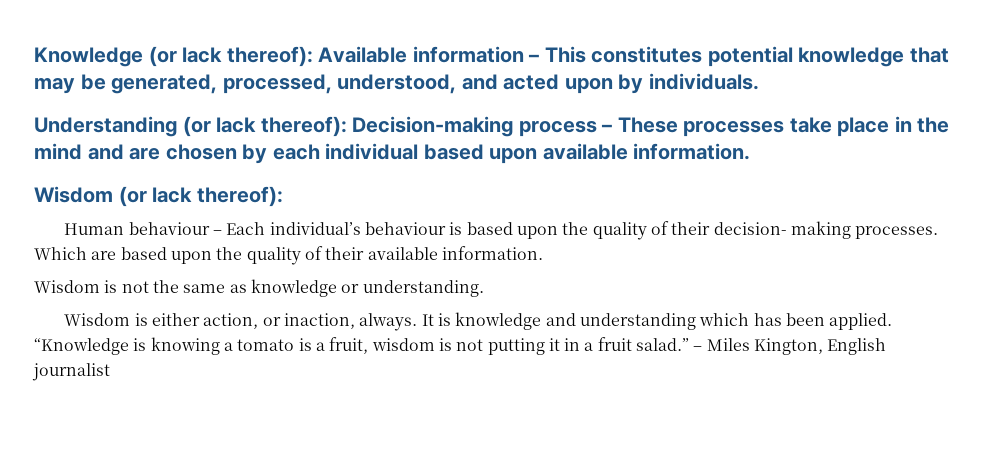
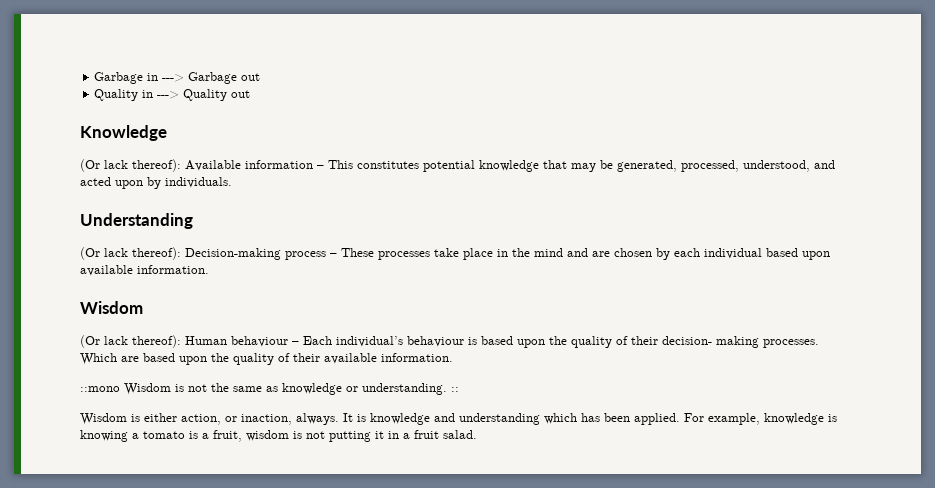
(34, 57) none -> [94,72,261,84] [94,89,251,101] Garbage in ---> Garbage out // Quality in ---> Quality out //
[148,46,177,67] (or -> [80,159,100,172] // (Or
[182,116,211,137] (or -> [80,247,100,260] // (Or
[118,186,283,207] (or lack thereof): // -> [80,335,181,348] // (Or lack thereof):
(543, 253) none -> [80,386,120,392] ::mono
(484, 288) none -> [451,387,459,392] ::
[34,338,129,355] “Knowledge -> [684,413,824,425] For example, knowledge
[636,338,887,355] [32,363,110,381] salad.” – Miles Kington, English journalist -> [443,430,477,439] salad.

